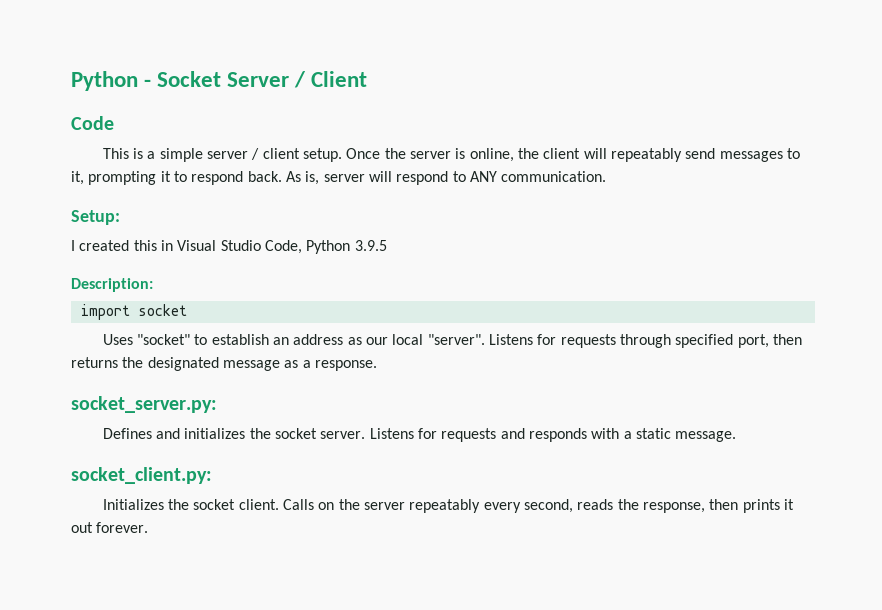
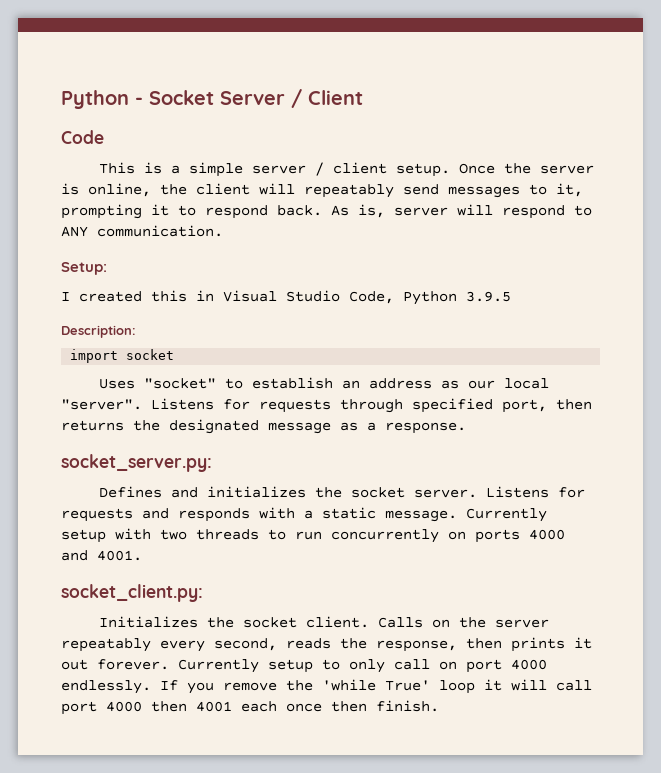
(737, 436) none -> [466,508,547,522] [61,528,565,543] [61,550,142,561] Currently setup with two threads to run concurrently on ports 4000 and 4001.
(149, 527) none -> [178,659,547,673] [61,679,592,694] [61,700,439,715] Currently setup to only call on port 4000 endlessly. If you remove the 'while True' loop it will call port 4000 then 4001 each once then finish.

